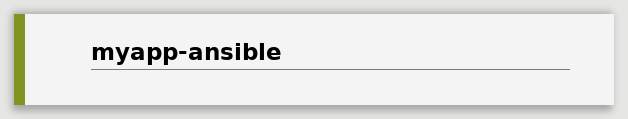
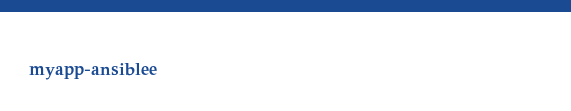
[91,43,282,65] myapp-ansible -> [29,63,157,80] myapp-ansiblee

